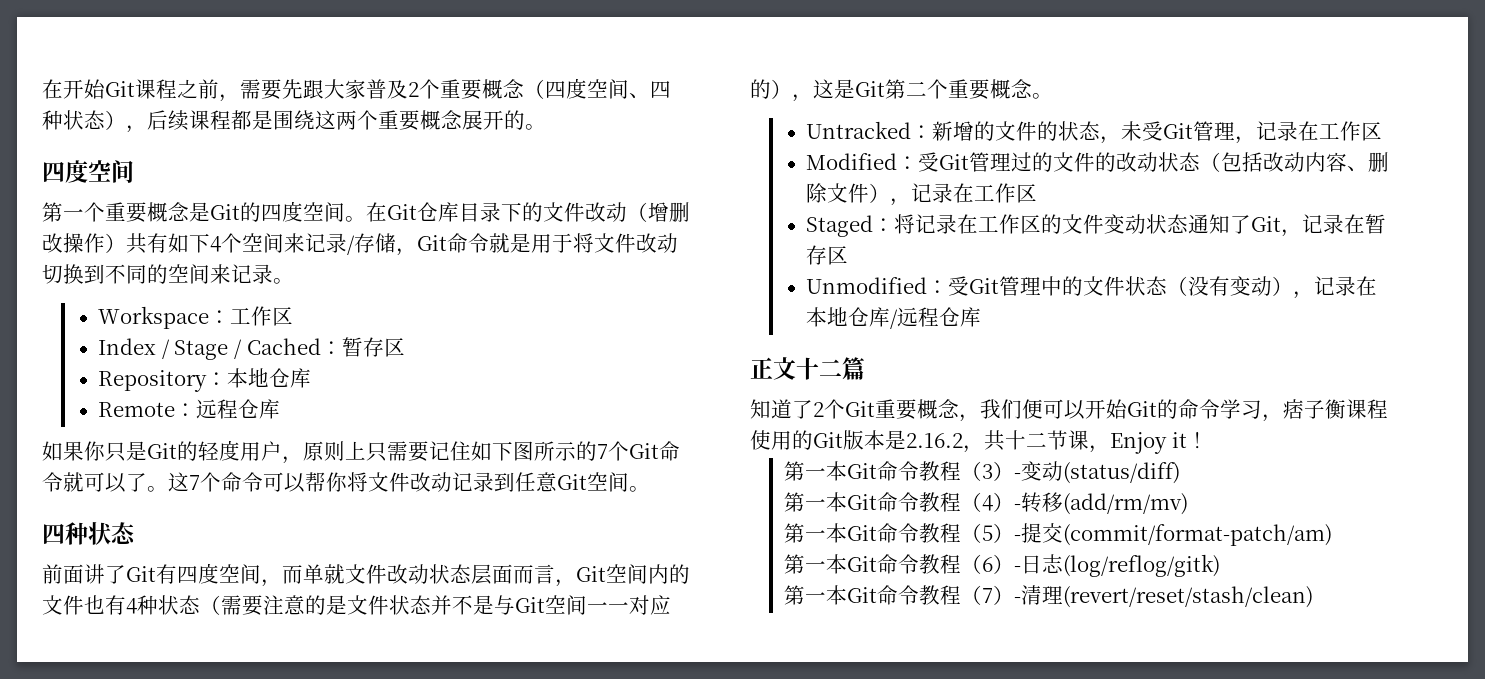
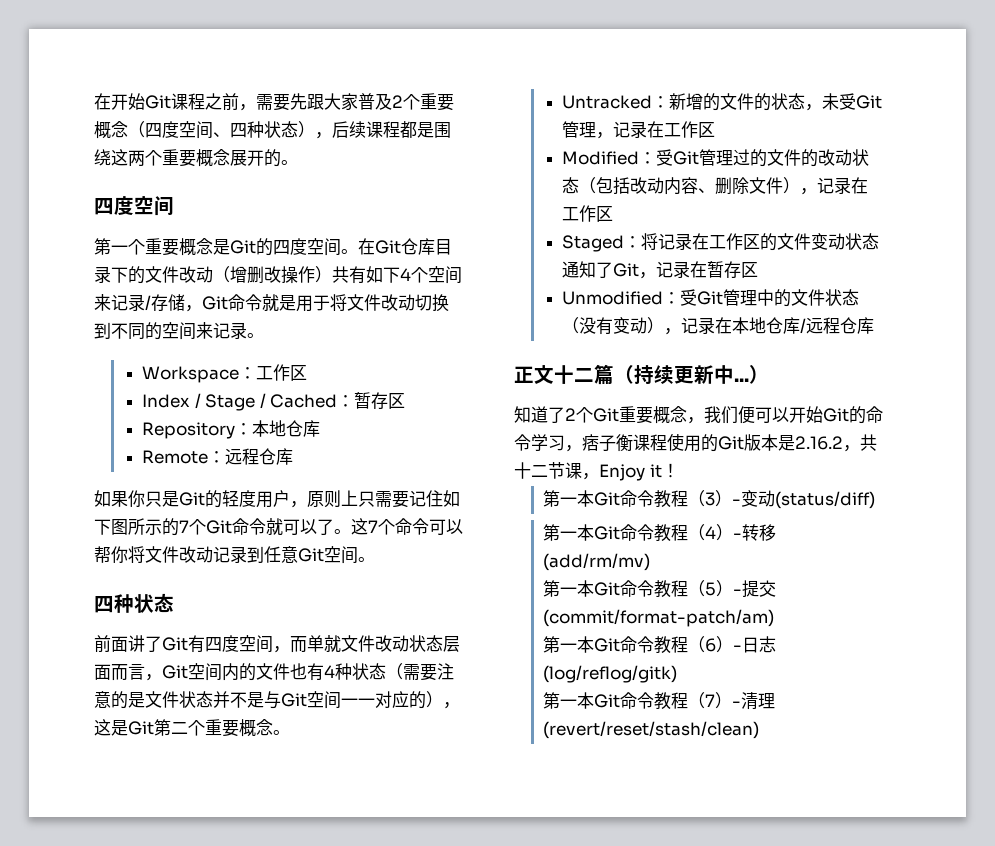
(865, 368) none -> [614,365,769,385] （持续更新中...）

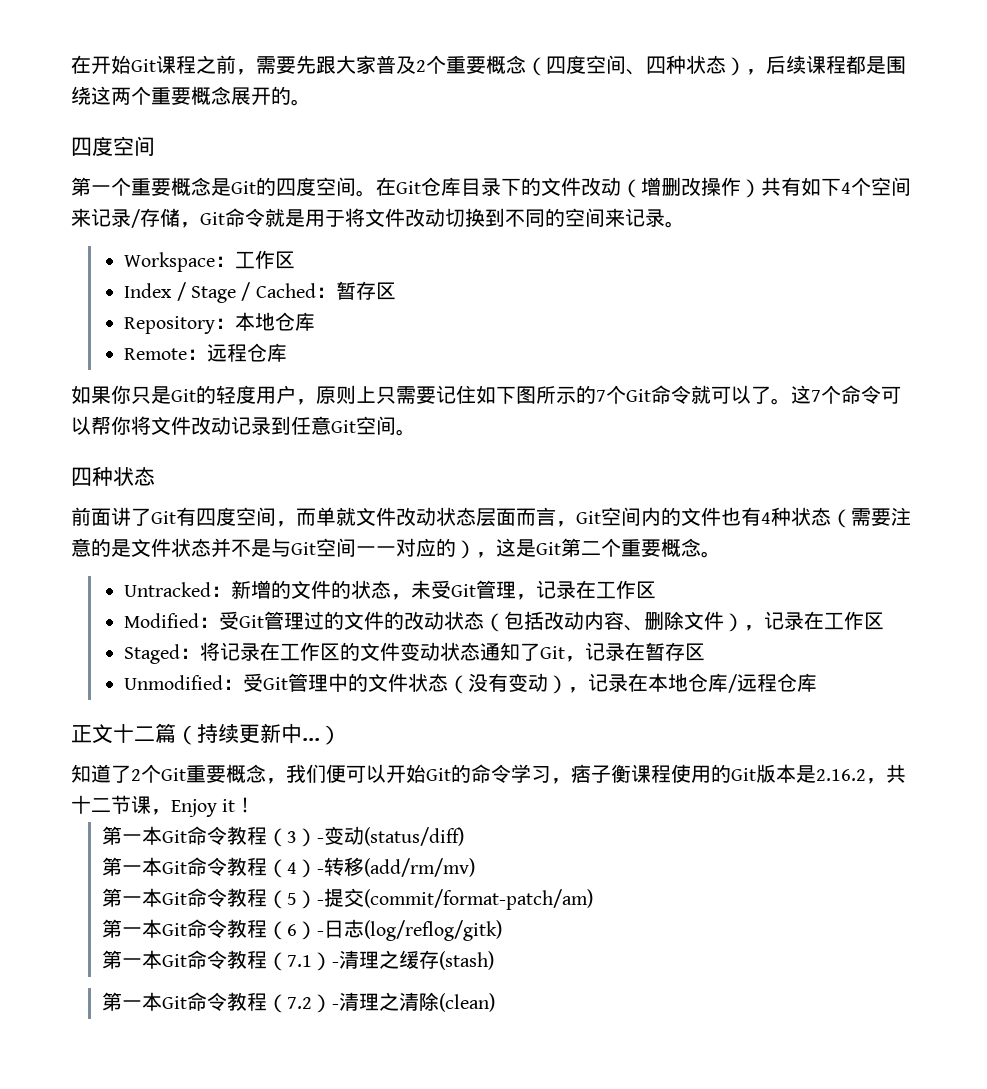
[705,692,776,710] [543,721,760,739] 7）-清理(revert/reset/stash/clean) -> [287,950,495,971] [102,992,496,1013] 7.1）-清理之缓存(stash) // 第一本Git命令教程（7.2）-清理之清除(clean)

